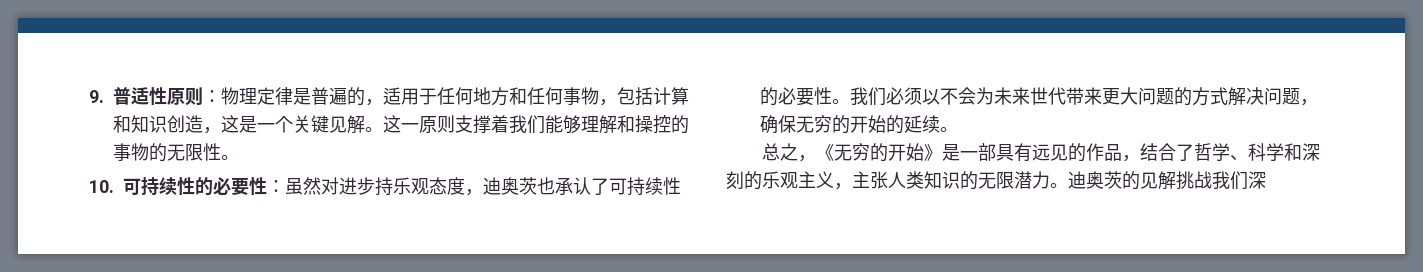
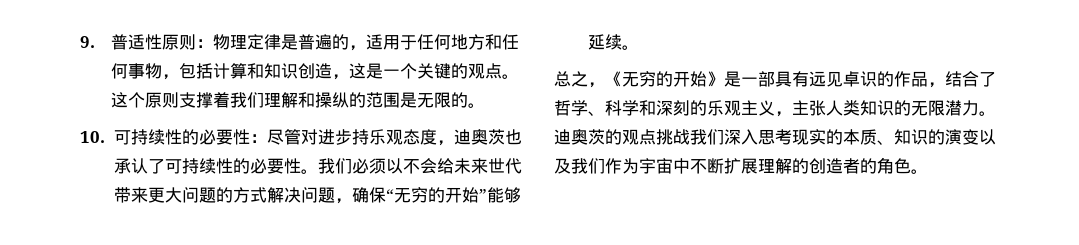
[329,115,419,134] 见解。这一 -> [450,63,519,79] [110,92,145,108] 的观点。这个
[545,115,581,134] 能够 -> (264, 100) none
[653,115,689,134] [113,143,221,162] 控的事物的无限性 -> [331,92,468,108] 纵的范围是无限的
[285,177,321,195] 虽然 -> [266,129,301,145] 尽管
[976,87,994,105] 为 -> [436,158,454,174] 给
[796,115,904,134] 无穷的开始的 -> [385,187,521,203] “无穷的开始”能够
(1069, 152) none -> [843,71,877,87] 卓识
[1140,171,1176,190] 见解 -> [622,129,656,145] 观点
(1266, 180) none -> [741,129,996,145] [554,157,928,174] 入思考现实的本质、知识的演变以及我们作为宇宙中不断扩展理解的创造者的角色。

